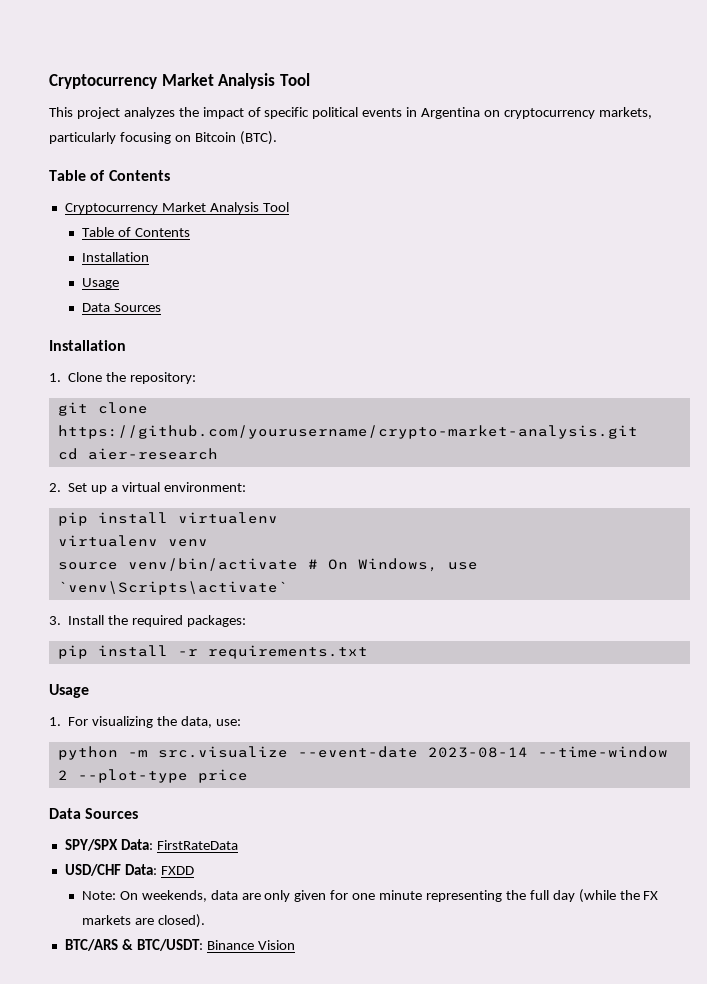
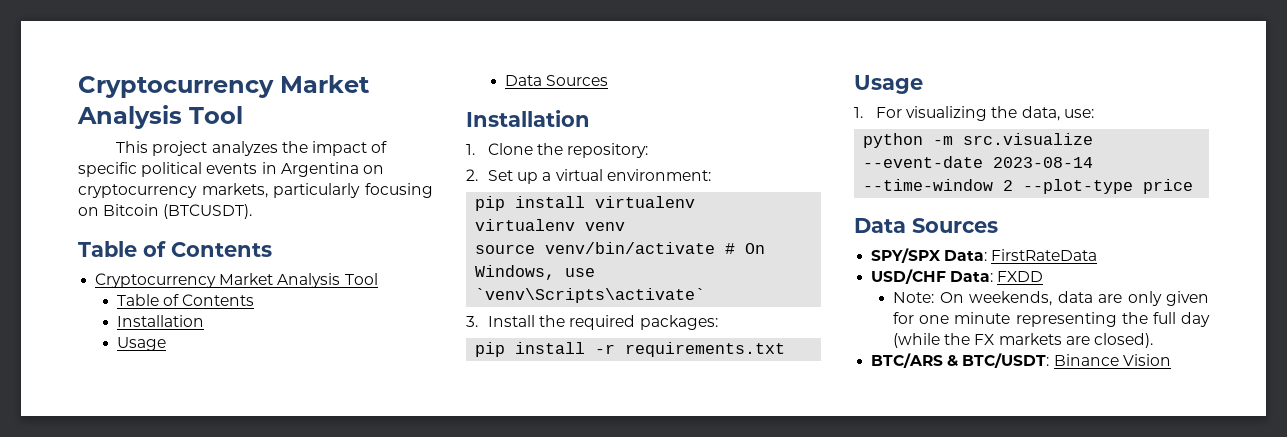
[239,131,277,145] (BTC). -> [163,204,253,219] (BTCUSDT).
[57,402,148,416] [57,425,638,439] [57,448,218,460] // git clone https://github.com/yourusername/crypto-market-analysis.git // cd aier-research -> (649, 150) none

